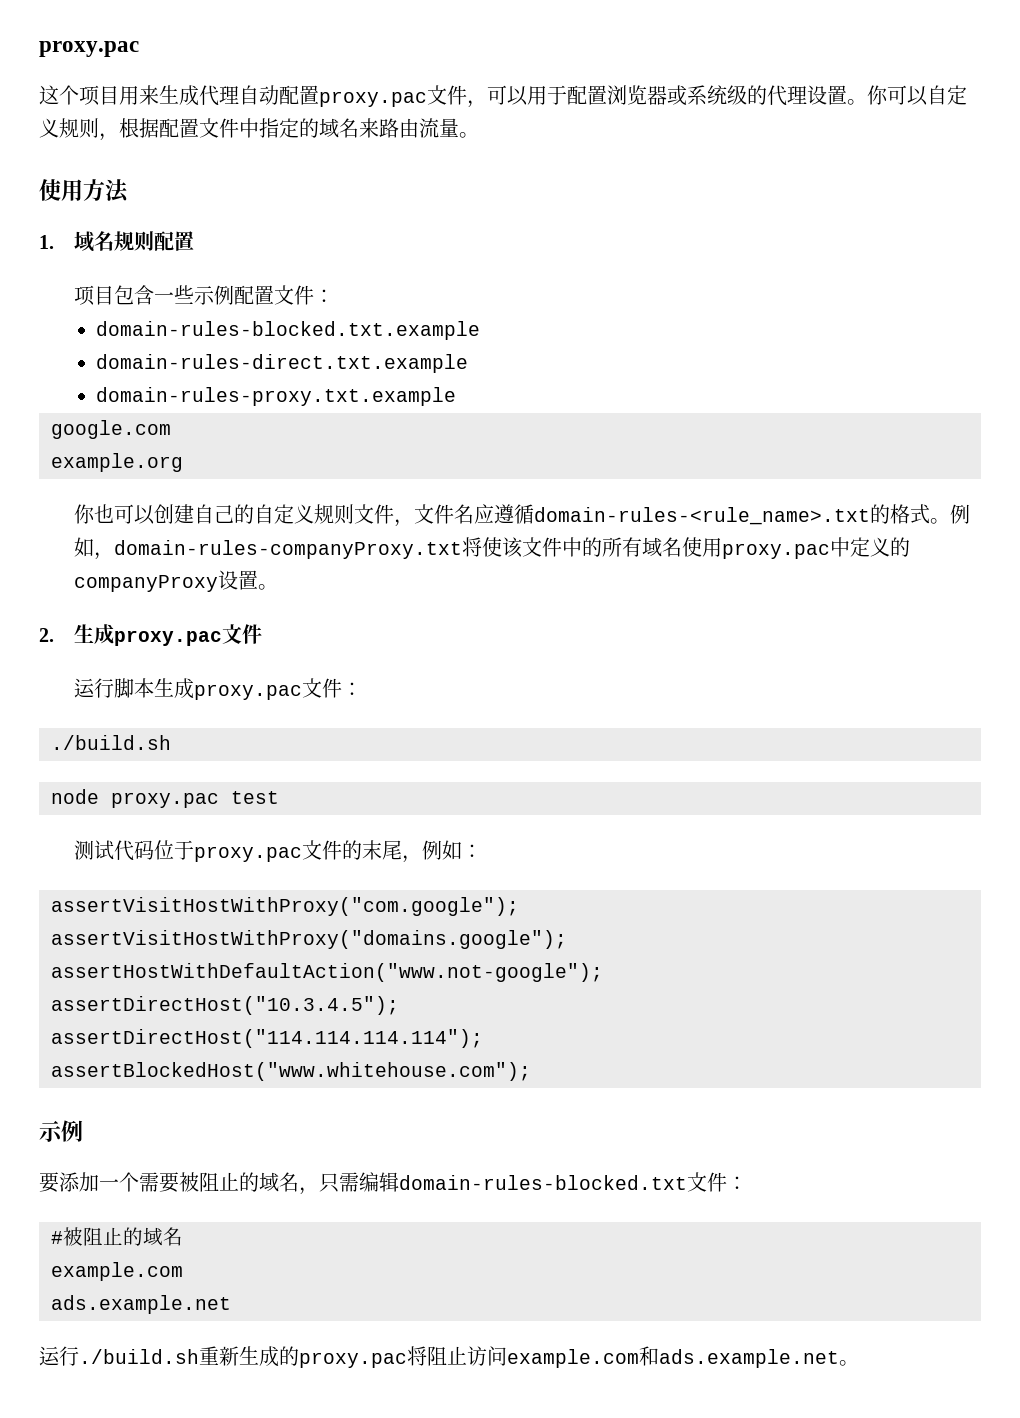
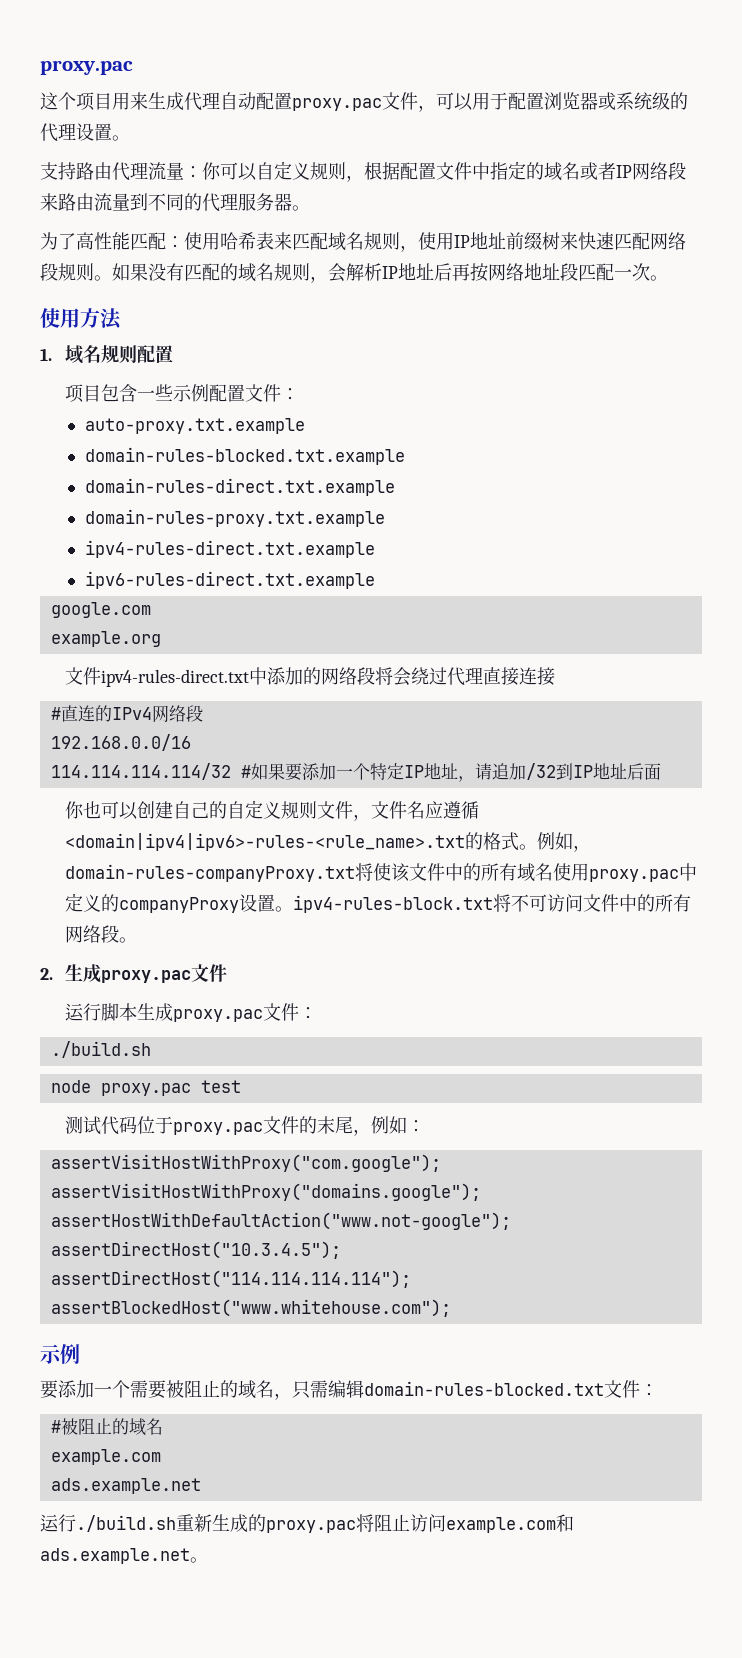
(867, 102) none -> [40,162,202,181] // 支持路由代理流量：
[359,118,459,138] 来路由流量 -> [580,162,686,180] [40,193,310,212] [40,232,686,252] [40,263,650,283] 或者IP网络段来路由流量到不同的代理服务器。 // 为了高性能匹配：使用哈希表来匹配域名规则，使用IP地址前缀树来快速匹配网络段规则。如果没有匹配的域名规则，会解析IP地址后再按网络地址段匹配一次
(335, 296) none -> [84,418,305,434] // auto-proxy.txt.example
(457, 396) none -> [84,540,375,558] [84,571,375,589] // ipv4-rules-direct.txt.example // ipv6-rules-direct.txt.example
(183, 462) none -> [64,667,555,687] [50,705,203,723] [50,734,191,751] [50,763,661,782] // 文件ipv4-rules-direct.txt中添加的网络段将会绕过代理直接连接 // #直连的IPv4网络段 // 192.168.0.0/16 // 114.114.114.114/32 #如果要添加一个特定IP地址，请追加/32到IP地址后面
[534,507,871,525] domain-rules-<rule_name>.txt -> [64,833,465,851] <domain|ipv4|ipv6>-rules-<rule_name>.txt
(279, 587) none -> [292,894,691,913] [64,925,137,943] ipv4-rules-block.txt将不可访问文件中的所有网络段。

